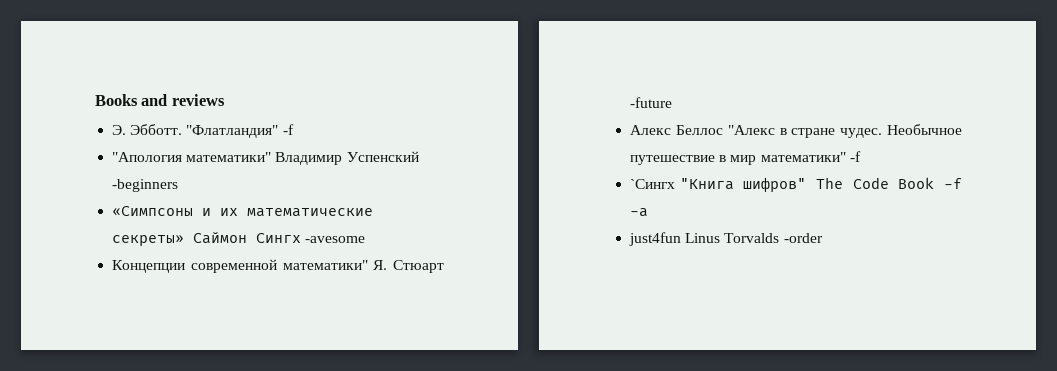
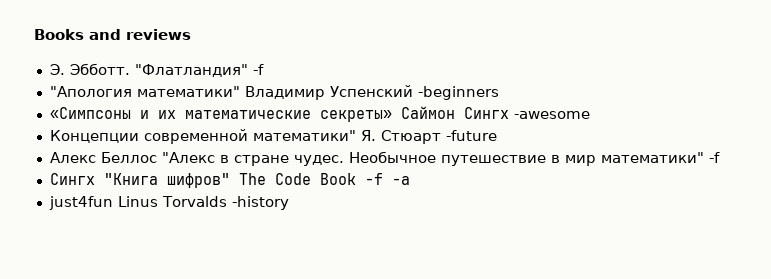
[305,236,366,243] -avesome -> [513,111,590,119] -awesome
[630,179,676,189] `Сингх -> [49,173,95,185] Сингх
[783,233,823,243] -order -> [231,196,289,210] -history

